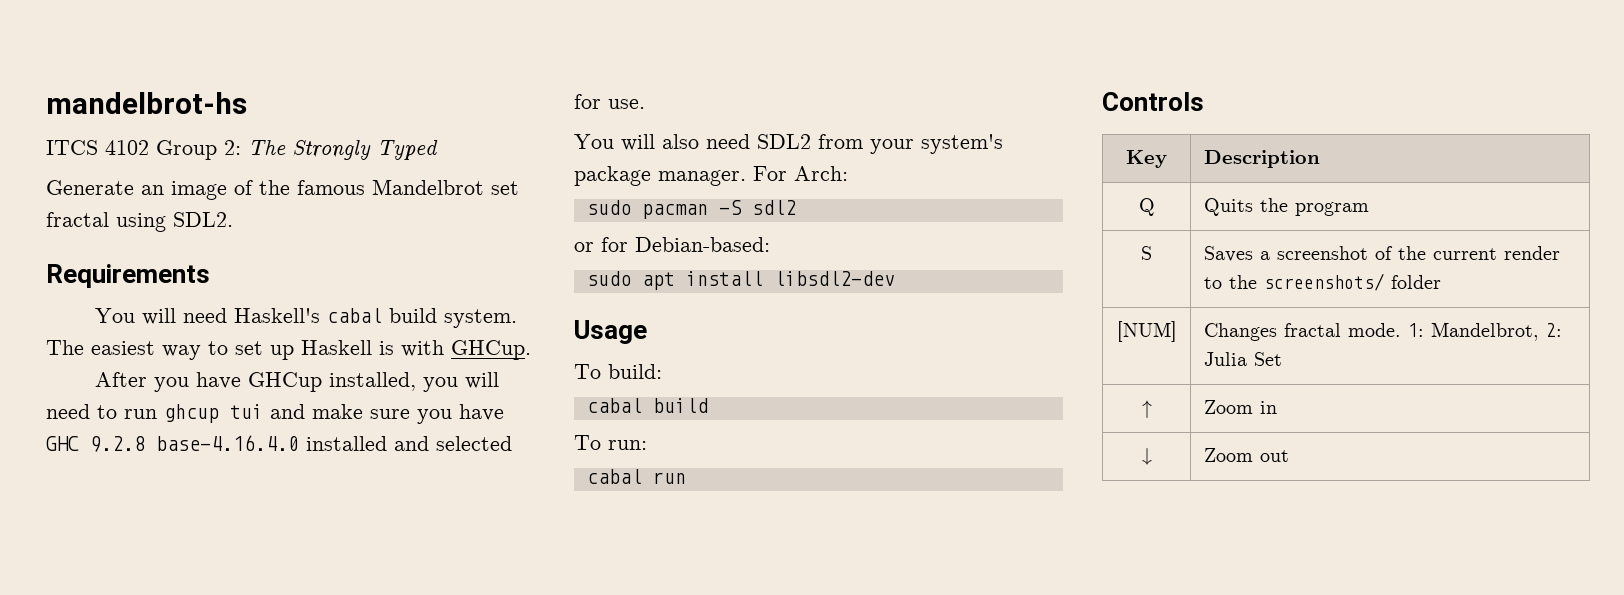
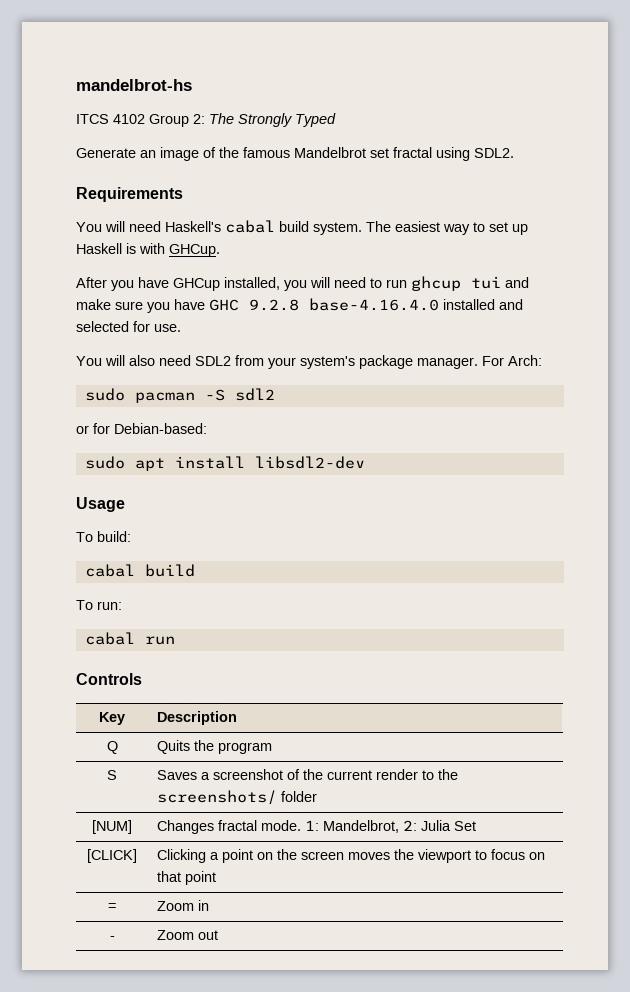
[1141,400,1152,419] ↑ -> [87,849,137,863] [157,849,546,863] [157,871,217,885] [108,903,116,911] [CLICK] | Clicking a point on the screen moves the viewport to focus on that point // =
[1141,448,1152,465] ↓ -> [109,936,115,940] -

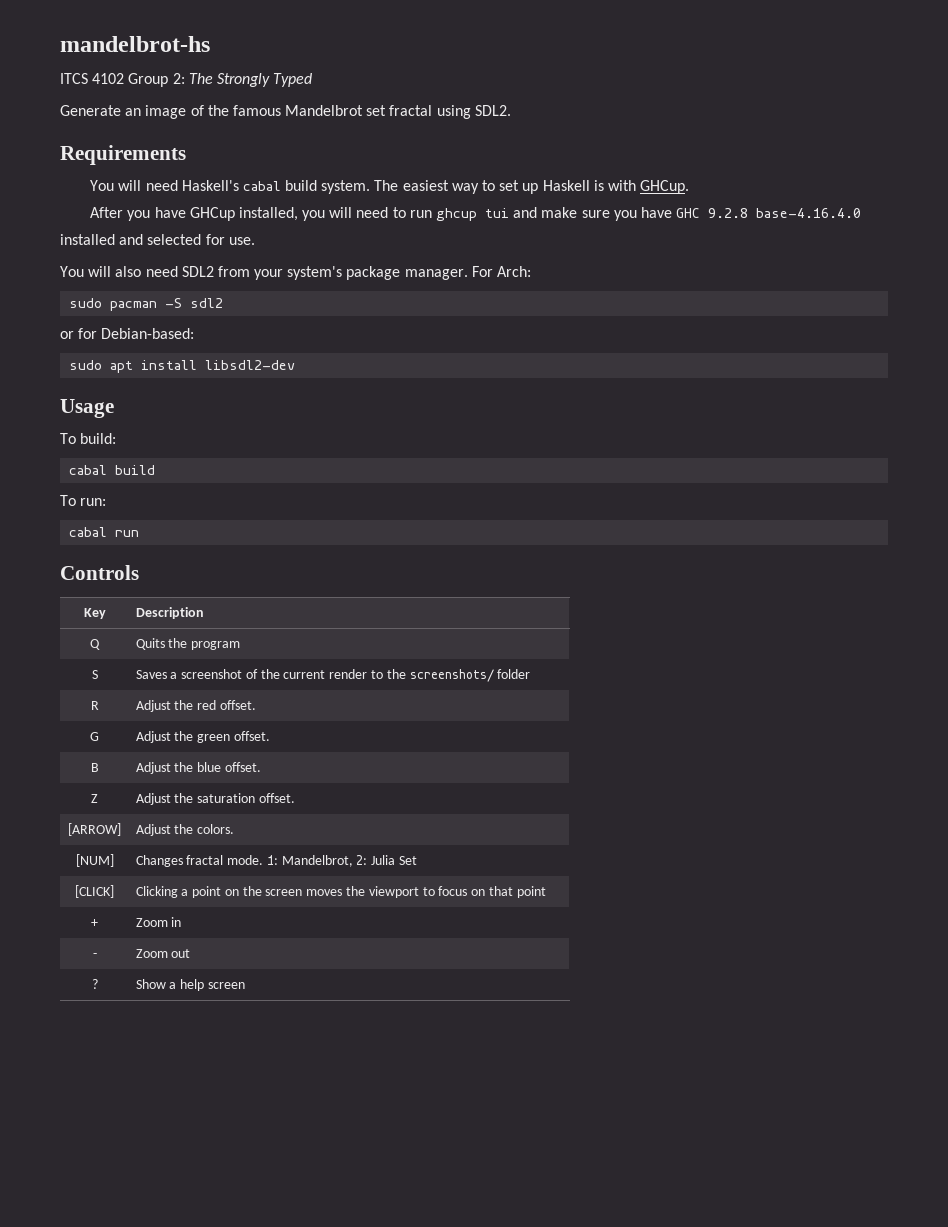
(318, 796) none -> [90,701,99,710] [135,700,256,712] [90,732,99,741] [135,731,270,743] [90,763,99,772] [135,762,261,774] [91,794,98,803] [135,793,295,805] [68,823,121,836] [135,824,235,836] // R | Adjust the red offset. // G | Adjust the green offset. // B | Adjust the blue offset. // Z | Adjust the saturation offset. // [ARROW] | Adjust the colors.
[108,903,116,911] = -> [91,919,98,927] +
(219, 935) none -> [91,979,98,989] [135,979,245,991] // ? | Show a help screen

